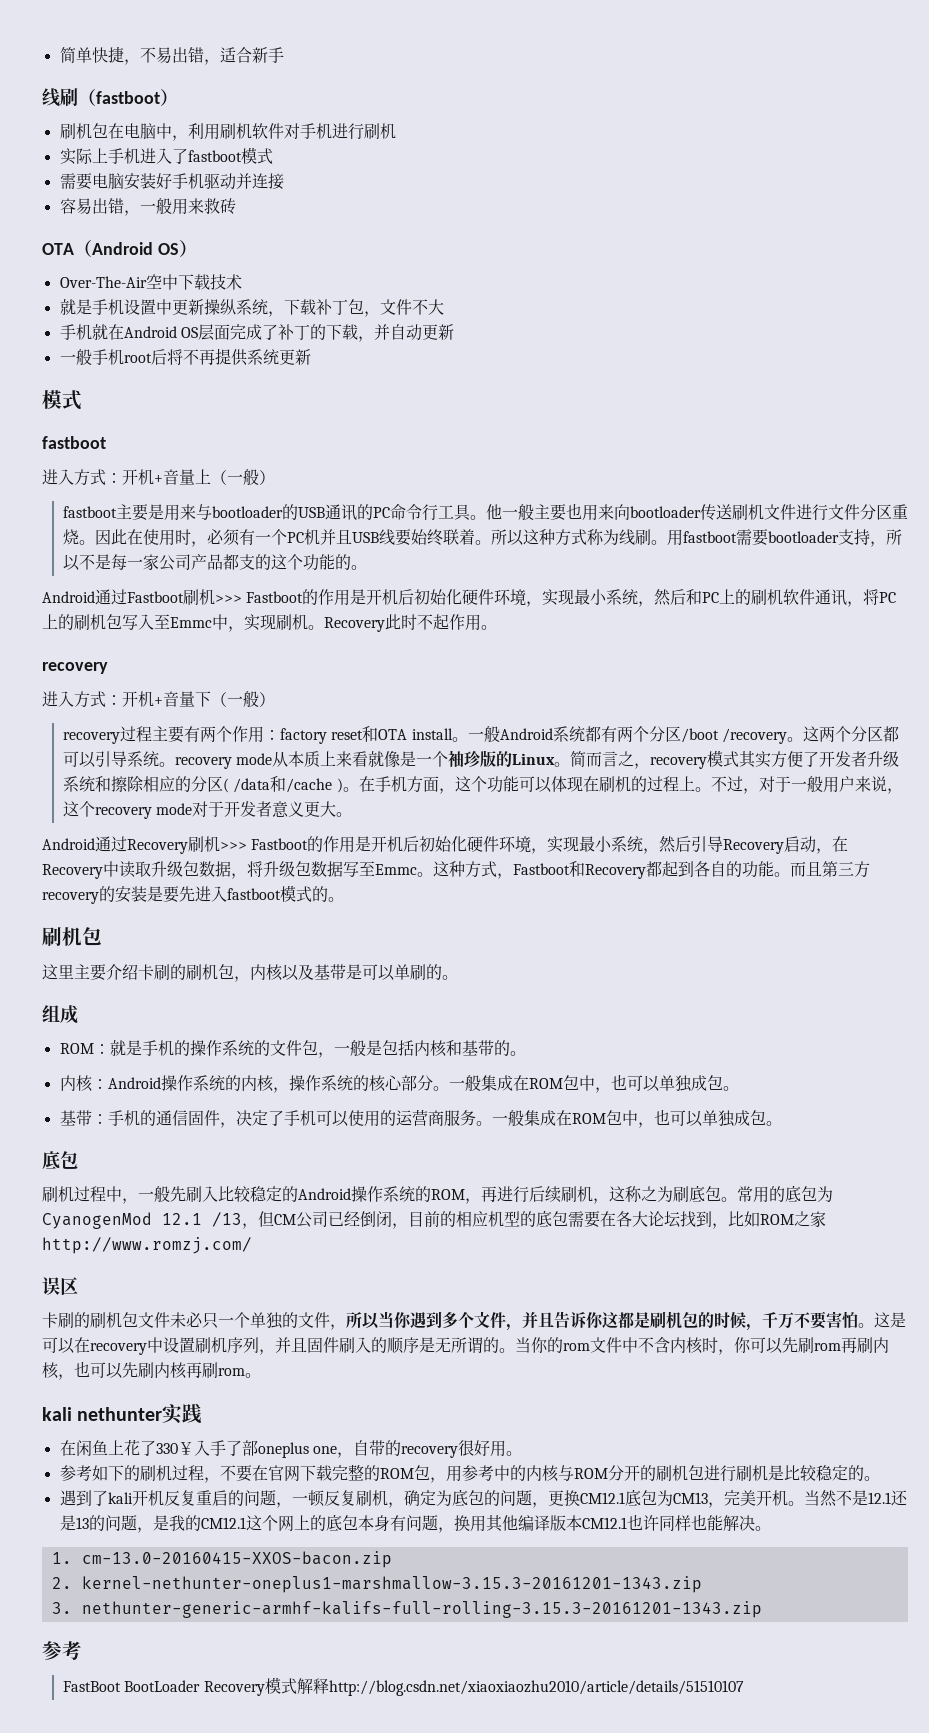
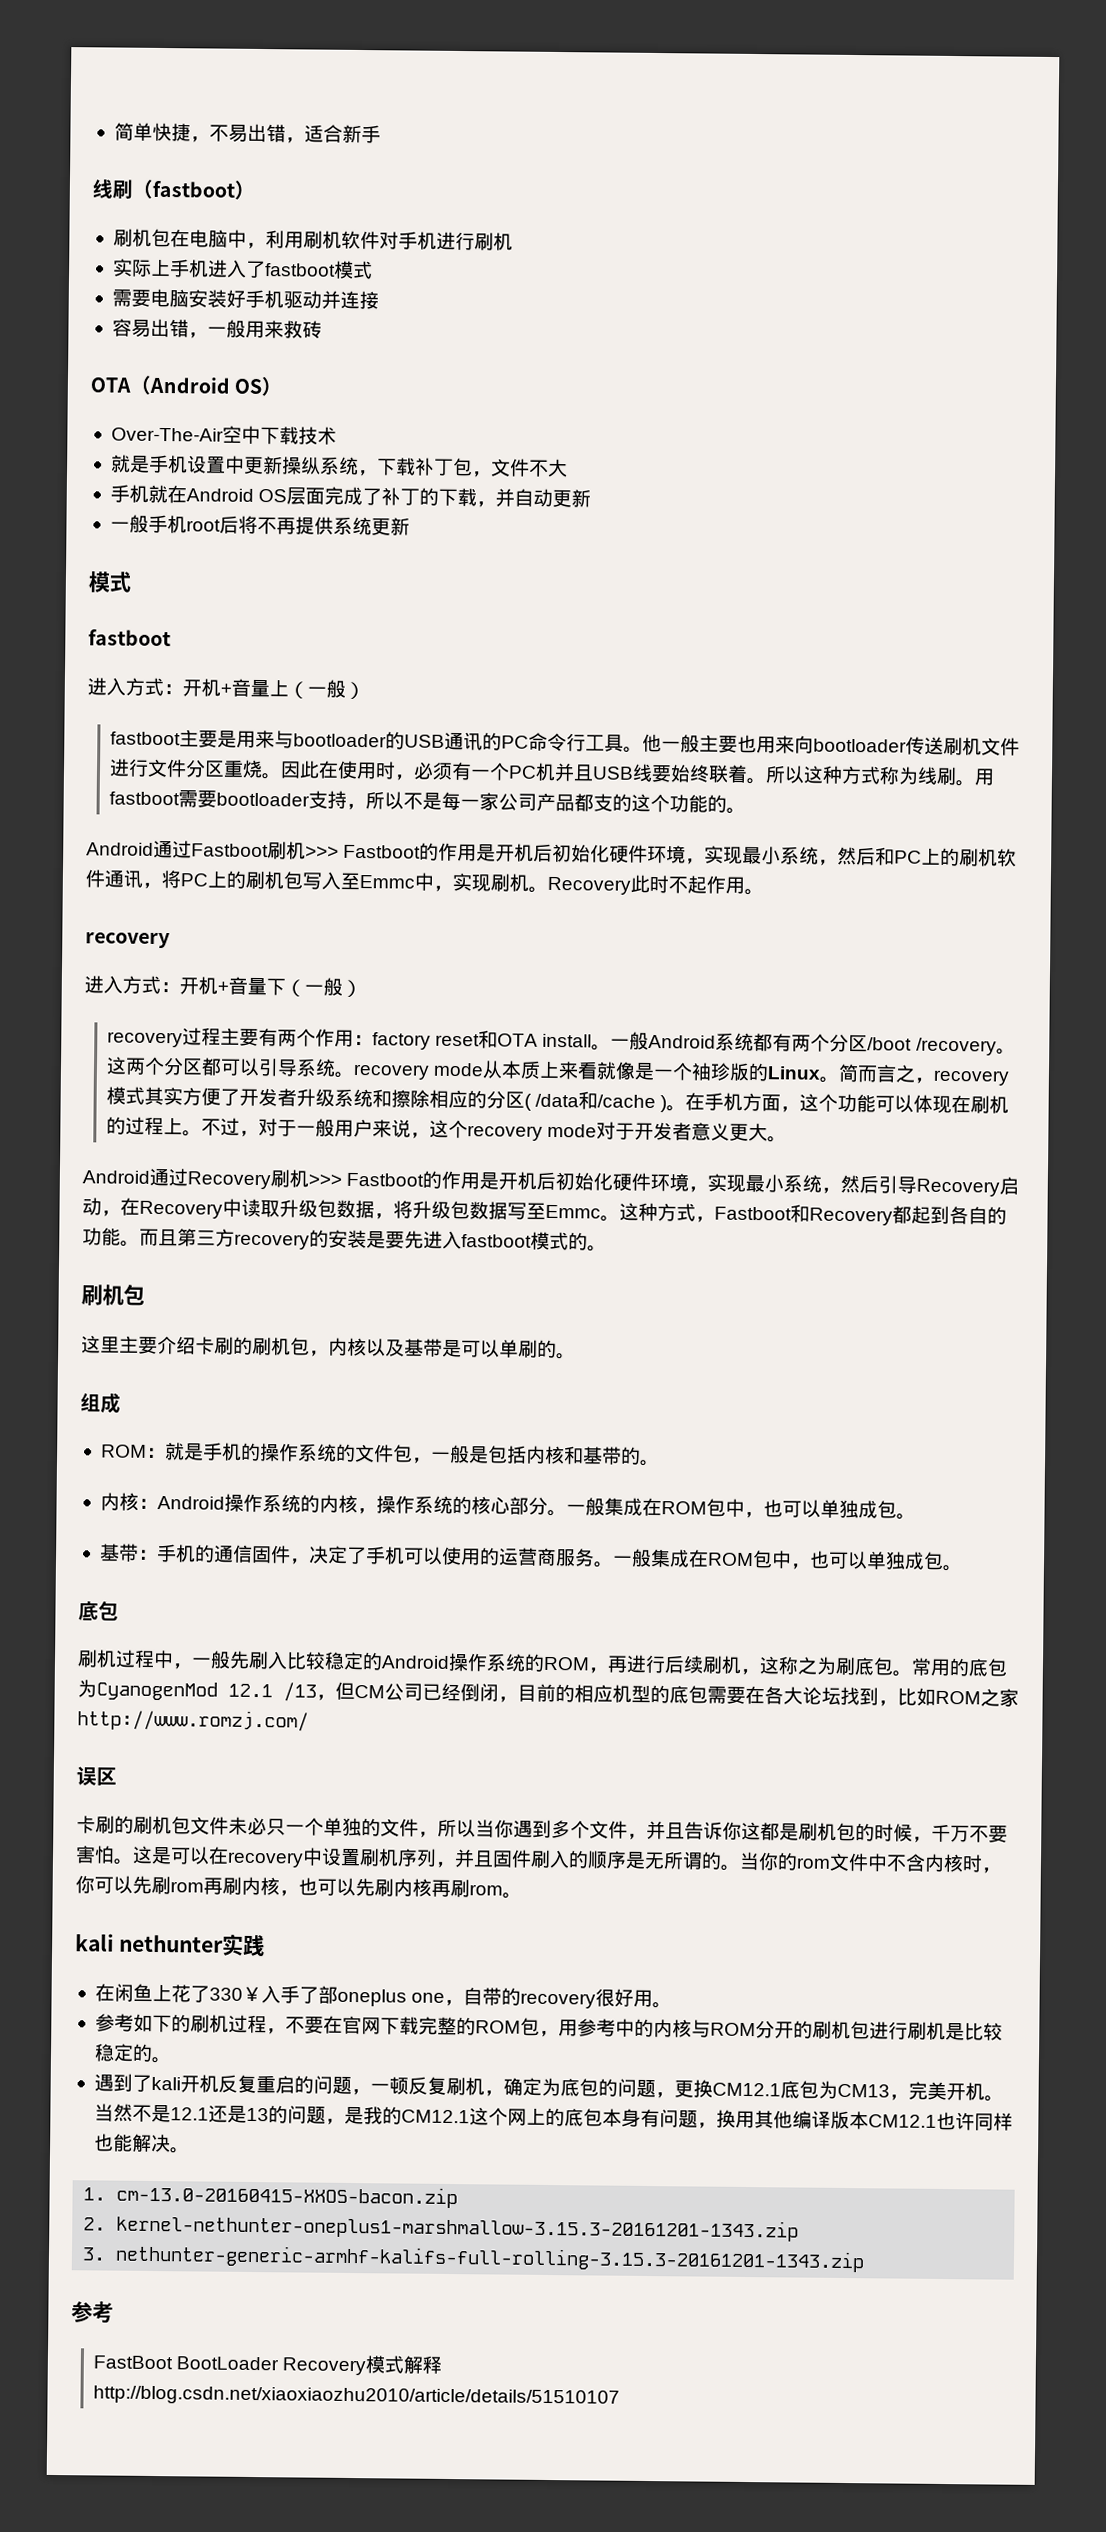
(329, 1686) none -> (443, 2364) //

